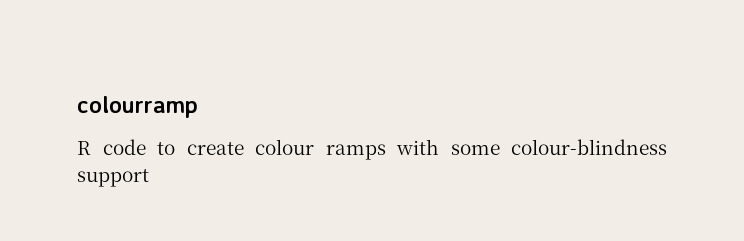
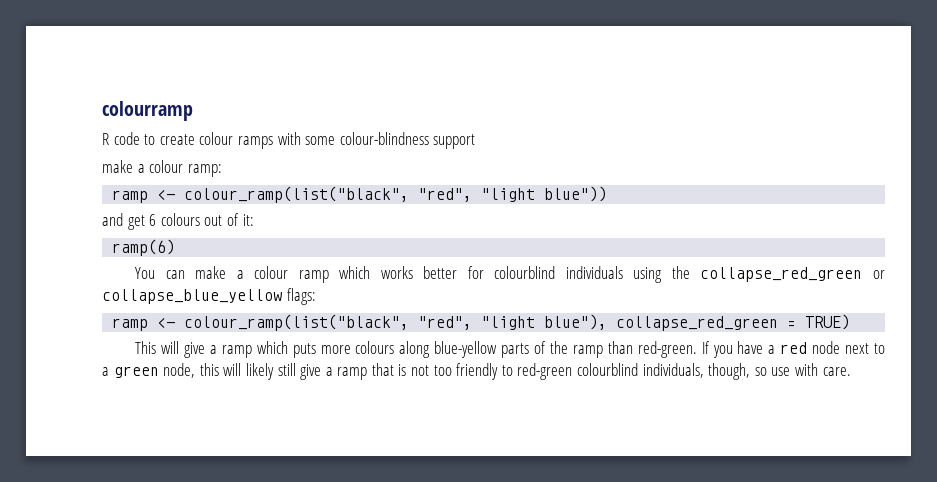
(149, 178) none -> [102,160,222,177] [112,186,608,203] [102,213,254,230] [112,239,176,256] [135,266,886,283] [102,288,316,305] [112,314,851,331] [135,341,885,358] [102,363,851,380] // make a colour ramp: // ramp <- colour_ramp(list("black", "red", "light blue")) // and get 6 colours out of it: // ramp(6) // You can make a colour ramp which works better for colourblind individuals using the collapse_red_green or collapse_blue_yellow flags: // ramp <- colour_ramp(list("black", "red", "light blue"), collapse_red_green = TRUE) // This will give a ramp which puts more colours along blue-yellow parts of the ramp than red-green. If you have a red node next to a green node, this will likely still give a ramp that is not too friendly to red-green colourblind individuals, though, so use with care.

